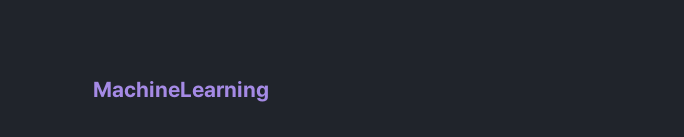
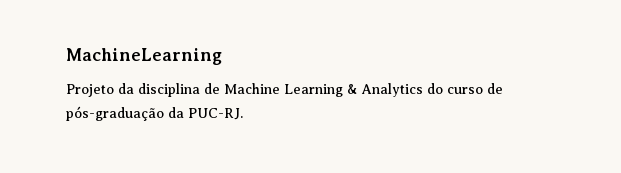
(269, 91) none -> [66,83,503,97] [66,106,243,121] // Projeto da disciplina de Machine Learning & Analytics do curso de pós-graduação da PUC-RJ.

